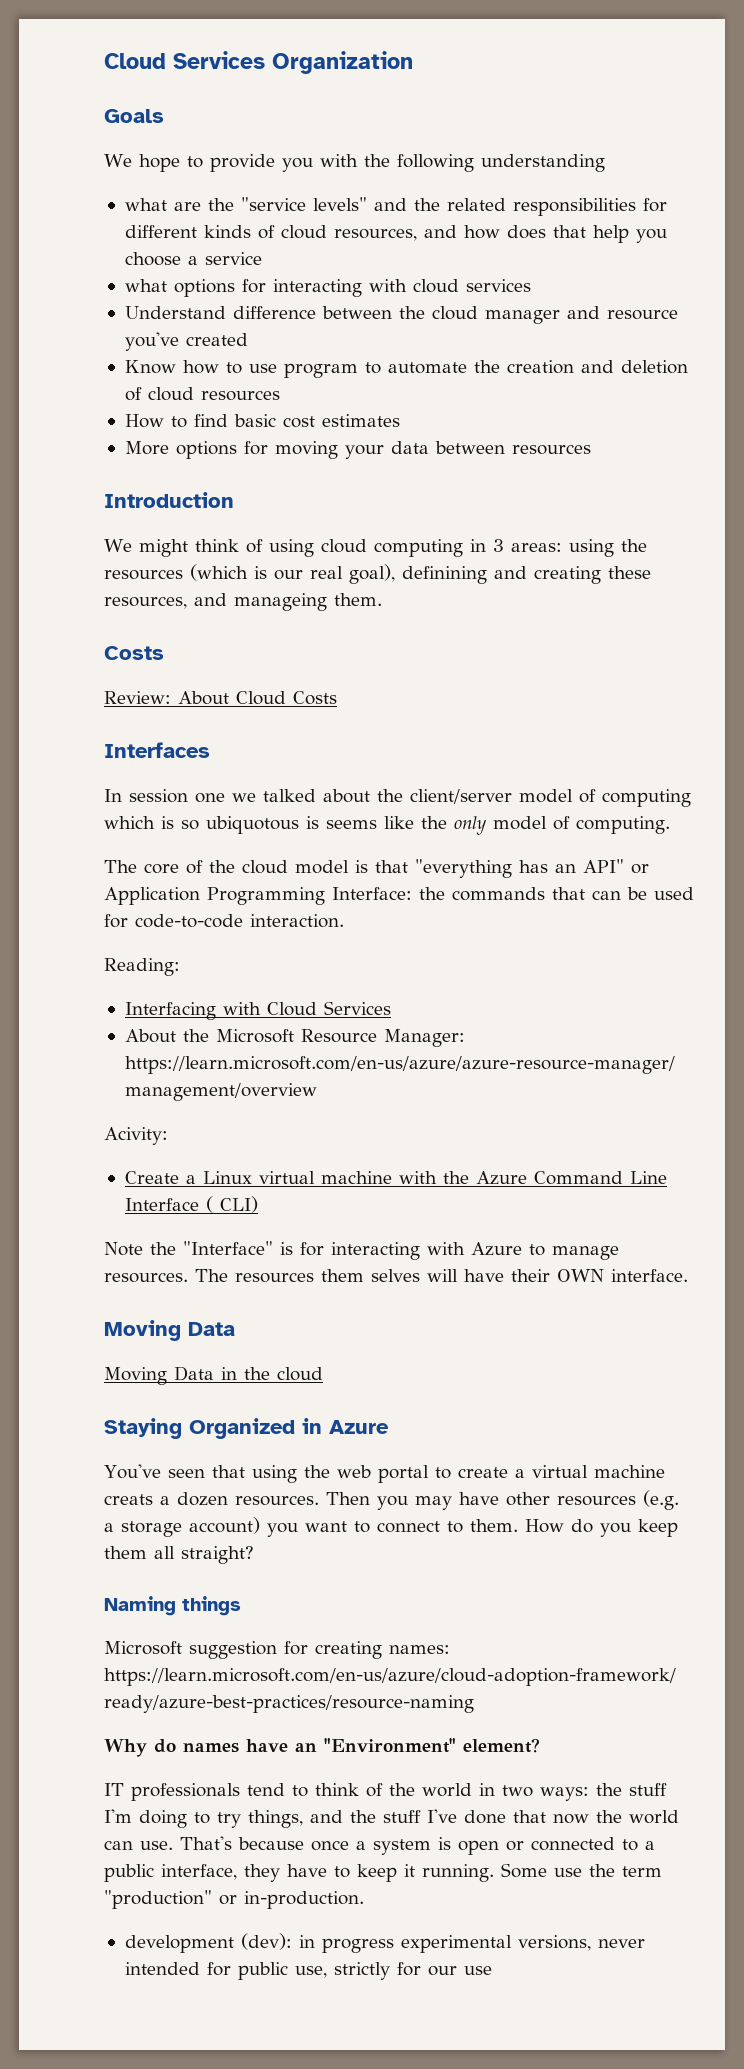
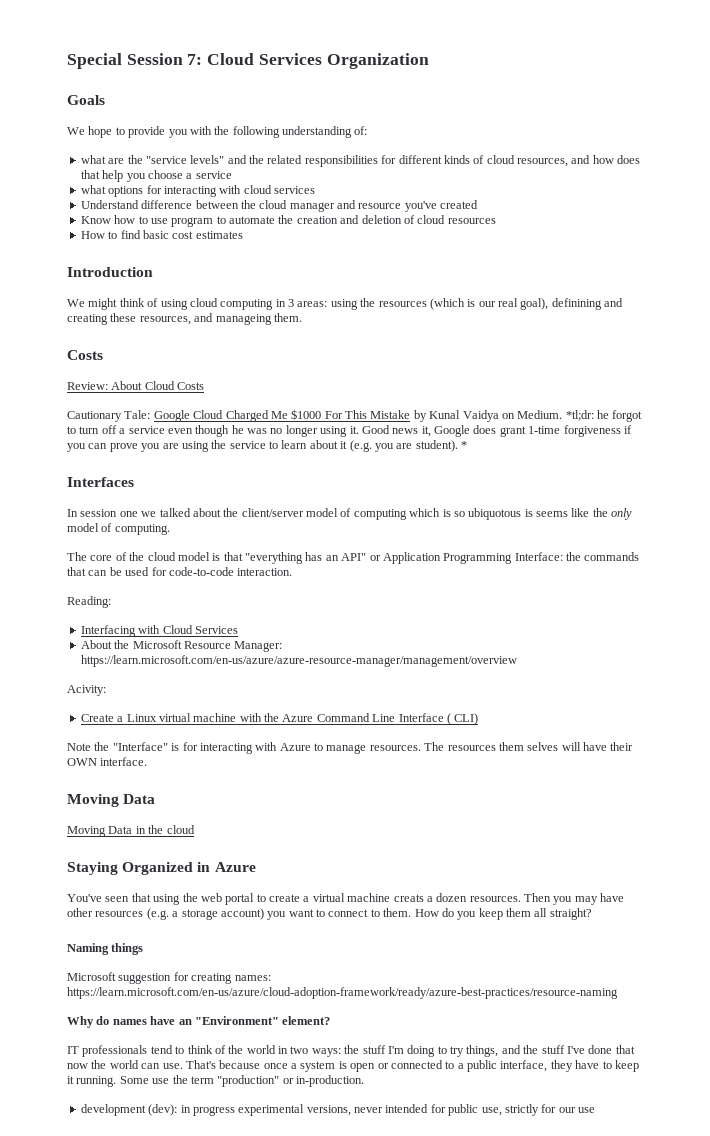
(104, 61) none -> [67,53,203,69] Special Session 7:
(605, 163) none -> [354,126,368,135] of:
[124,441,591,459] // More options for moving your data between resources -> (243, 235) none
(337, 698) none -> [67,409,643,422] [67,425,632,437] [67,440,467,452] // Cautionary Tale: Google Cloud Charged Me $1000 For This Mistake by Kunal Vaidya on Medium. *tl;dr: he forgot to turn off a service even though he was no longer using it. Good news it, Google does grant 1-time forgiveness if you can prove you are using the service to learn about it (e.g. you are student). *

